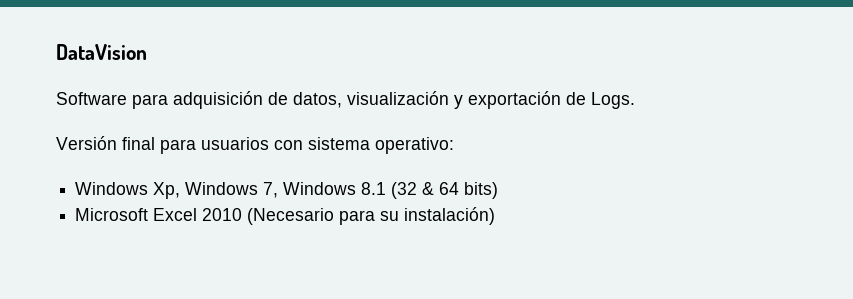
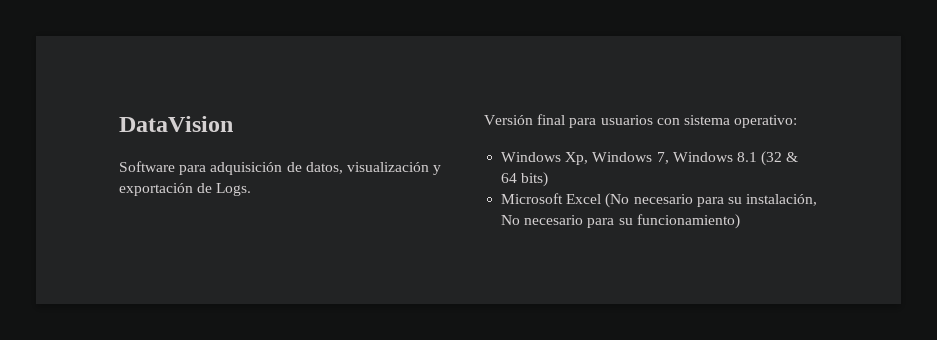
[202,207,496,225] 2010 (Necesario para su instalación) -> [605,193,818,208] [501,214,740,229] (No necesario para su instalación, No necesario para su funcionamiento)

